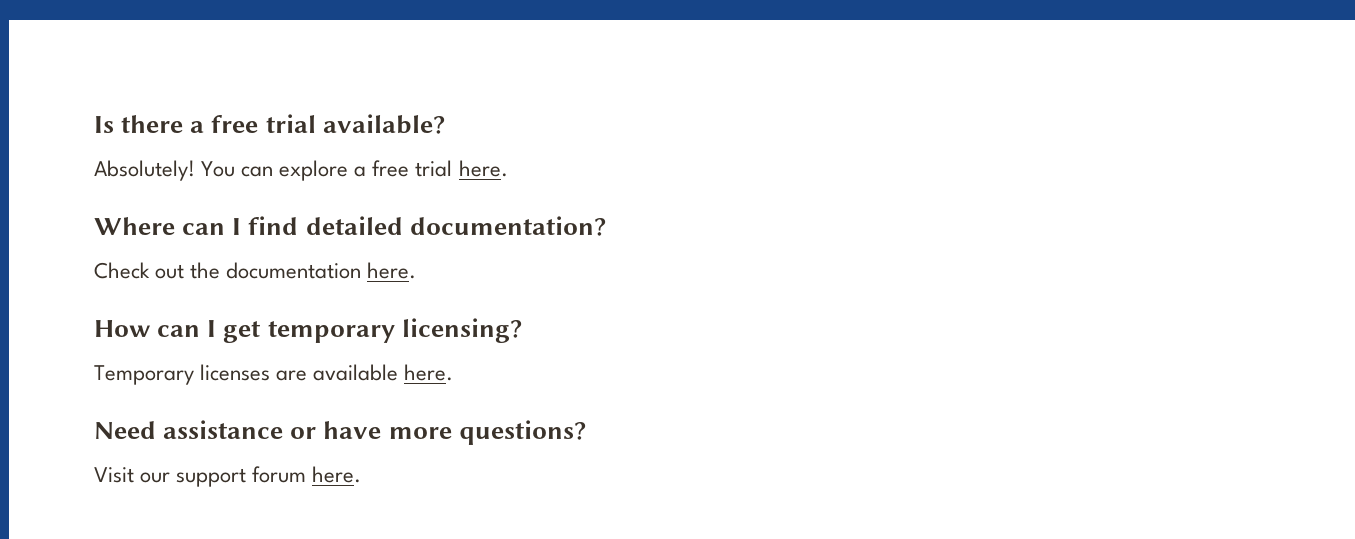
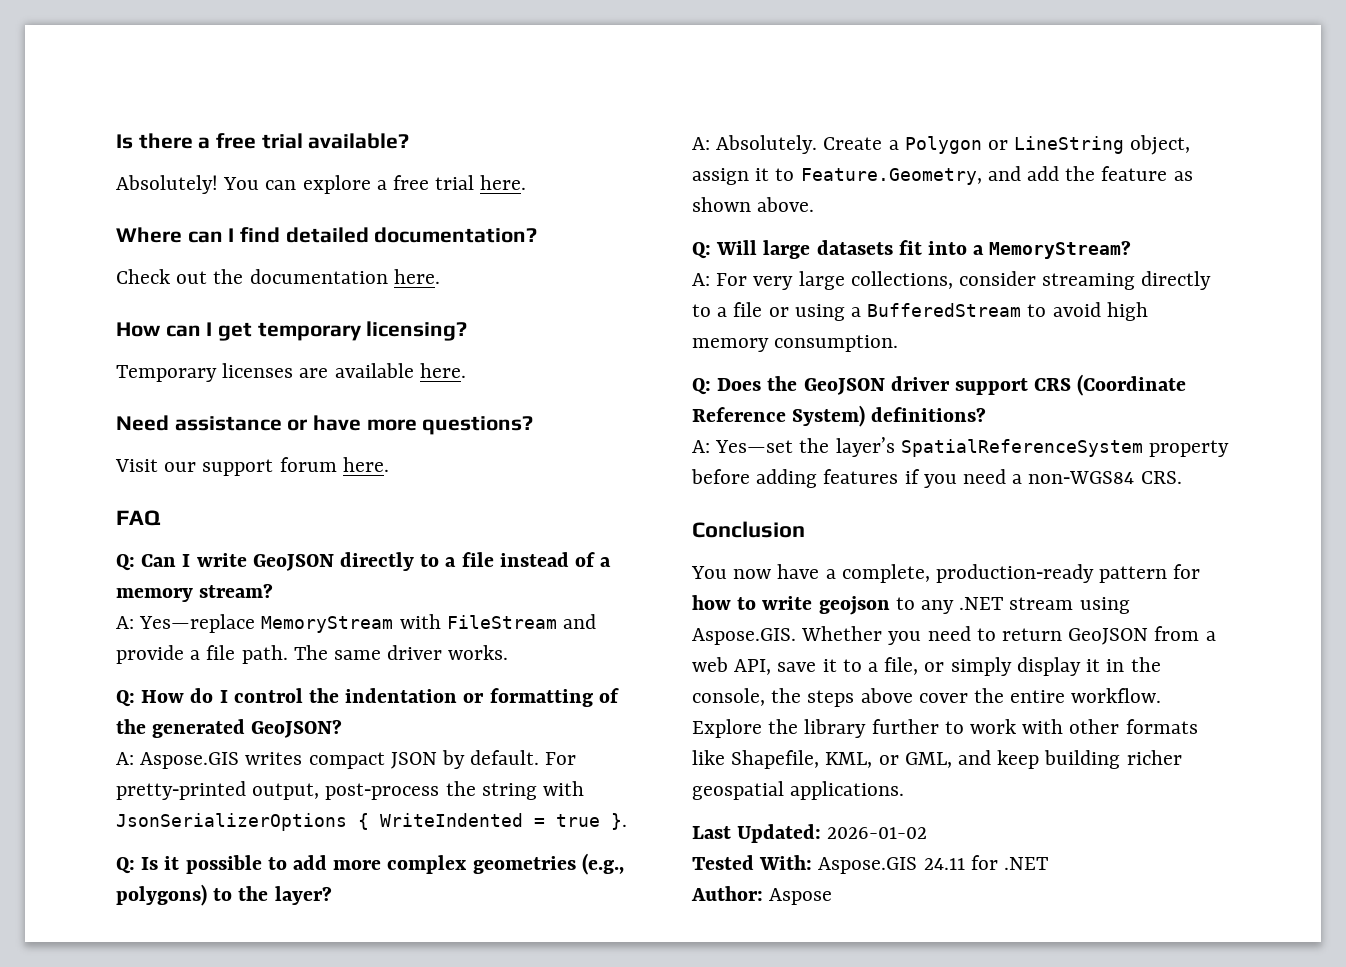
(362, 474) none -> [116,510,161,526] [116,552,612,571] [116,583,274,602] [116,614,597,633] [116,645,509,664] [116,688,619,707] [116,719,343,738] [116,750,577,769] [116,781,585,800] [116,813,627,831] [116,853,624,875] [116,884,332,906] [692,135,1191,155] [692,166,1193,185] [692,197,815,212] [692,240,1132,259] [692,271,1212,290] [692,302,1148,321] [692,335,899,352] [692,374,1187,396] [692,405,987,427] [692,437,1230,457] [691,469,1182,488] [692,521,805,538] [691,564,1201,583] [692,595,1130,615] [692,626,1216,645] [692,657,1161,676] [692,688,1162,707] [692,719,1198,738] [692,750,1182,769] [692,781,905,800] [692,824,928,843] [692,855,1049,874] [691,886,833,905] // FAQ // Q: Can I write GeoJSON directly to a file instead of a memory stream? // A: Yes—replace MemoryStream with FileStream and provide a file path. The same driver works. // Q: How do I control the indentation or formatting of the generated GeoJSON? // A: Aspose.GIS writes compact JSON by default. For pretty‑printed output, post‑process the string with JsonSerializerOptions { WriteIndented = true }. // Q: Is it possible to add more complex geometries (e.g., polygons) to the layer? // A: Absolutely. Create a Polygon or LineString object, assign it to Feature.Geometry, and add the feature as shown above. // Q: Will large datasets fit into a MemoryStream? // A: For very large collections, consider streaming directly to a file or using a BufferedStream to avoid high memory consumption. // Q: Does the GeoJSON driver support CRS (Coordinate Reference System) definitions? // A: Yes—set the layer’s SpatialReferenceSystem property before adding features if you need a non‑WGS84 CRS. // Conclusion // You now have a complete, production‑ready pattern for how to write geojson to any .NET stream using Aspose.GIS. Whether you need to return GeoJSON from a web API, save it to a file, or simply display it in the console, the steps above cover the entire workflow. Explore the library further to work with other formats like Shapefile, KML, or GML, and keep building richer geospatial applications. // Last Updated: 2026-01-02 // Tested With: Aspose.GIS 24.11 for .NET // Author: Aspose

